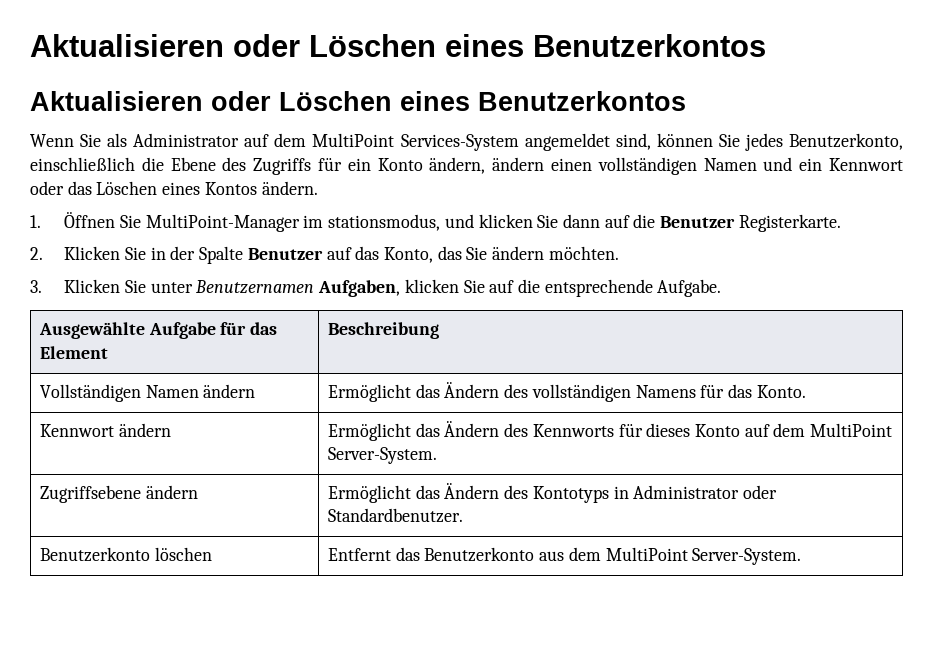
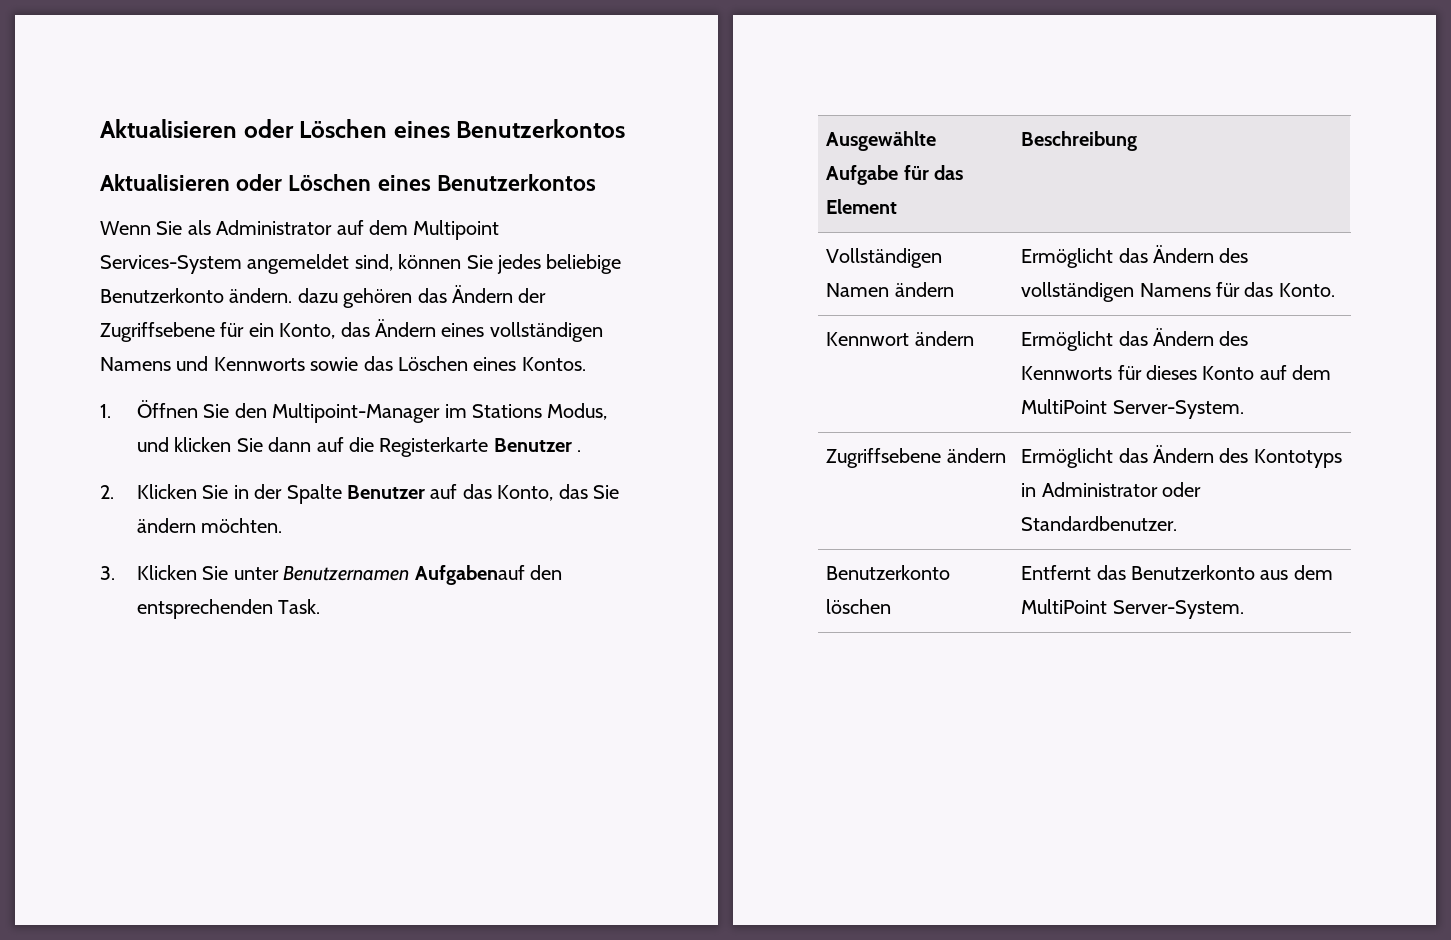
[312,133,395,147] MultiPoint -> [413,220,500,240] Multipoint
[789,133,904,150] [30,157,903,175] [30,181,64,195] Benutzerkonto, einschließlich die Ebene des Zugriffs für ein Konto ändern, ändern einen vollständigen Namen und ein Kennwort oder -> [546,254,622,274] [100,285,547,308] [100,319,603,342] [100,356,359,371] beliebige Benutzerkonto ändern. dazu gehören das Ändern der Zugriffsebene für ein Konto, das Ändern eines vollständigen Namens und Kennworts sowie
[204,181,318,195] Kontos ändern. -> [521,357,586,371] Kontos.
[145,214,441,232] MultiPoint-Manager im stationsmodus, -> [234,403,608,423] den Multipoint-Manager im Stations Modus,
[660,214,841,232] Benutzer Registerkarte. -> [379,437,582,457] Registerkarte Benutzer .
[318,279,722,297] Aufgaben, klicken Sie auf die entsprechende Aufgabe. -> [414,565,563,585] [137,599,321,619] Aufgabenauf den entsprechenden Task.

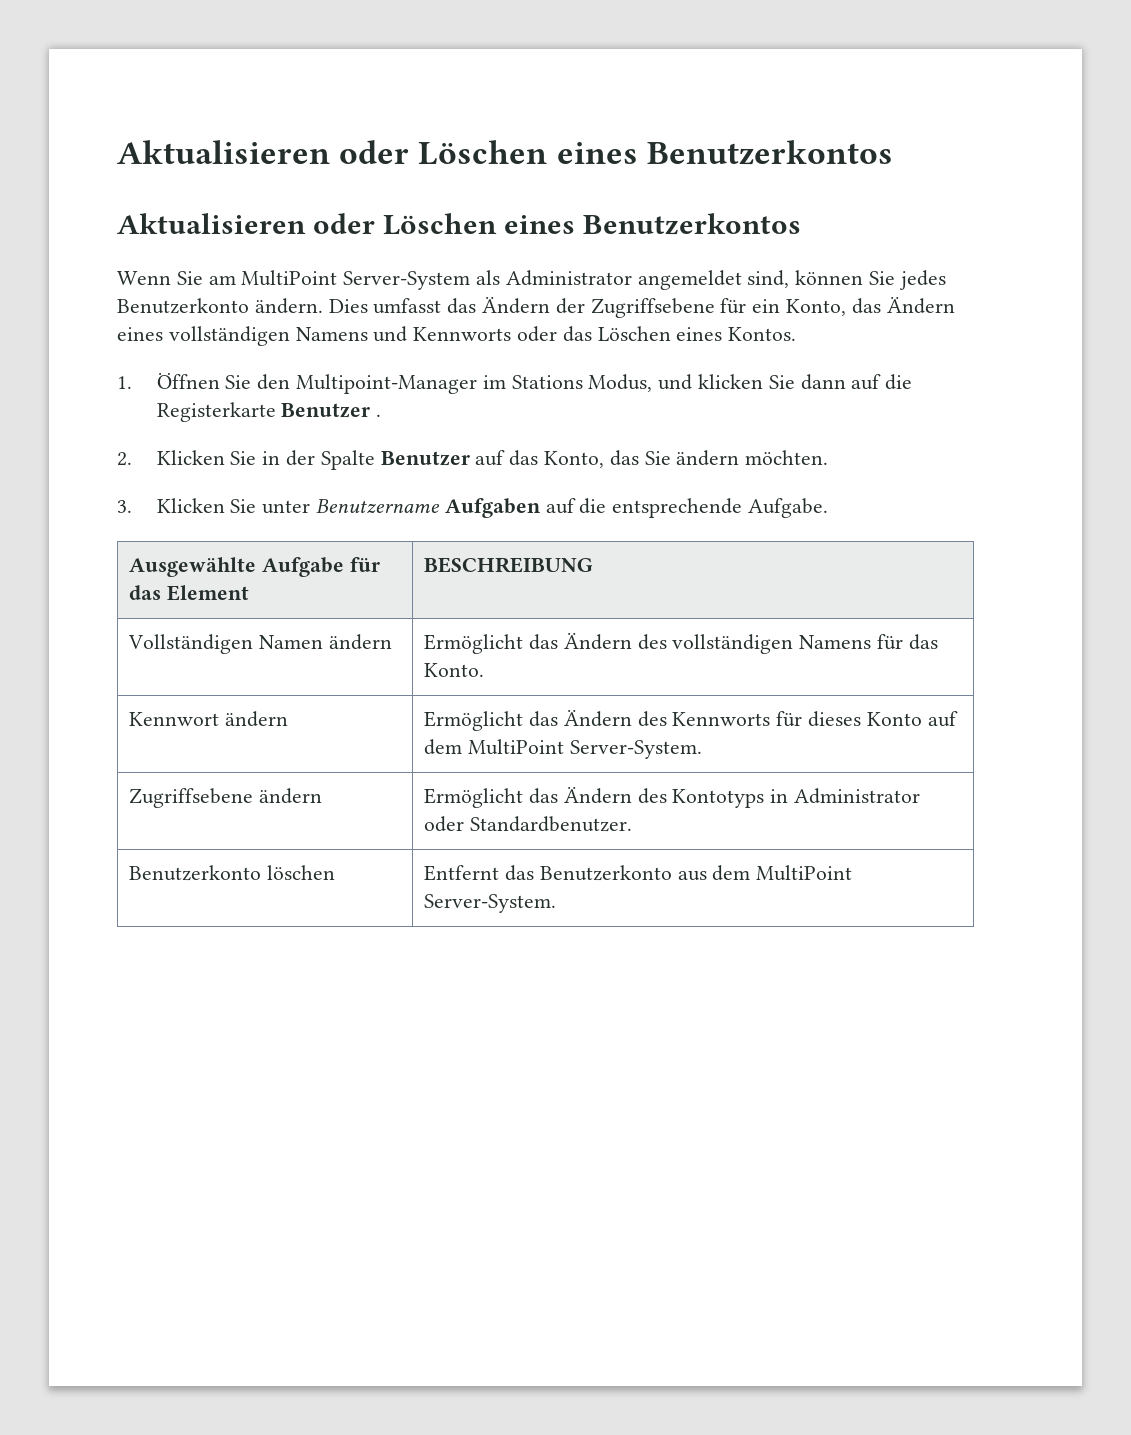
[187,220,500,240] [100,255,242,274] als Administrator auf dem Multipoint Services-System -> [208,270,632,290] am MultiPoint Server-System als Administrator
[546,254,622,274] beliebige -> (946, 280) none
[297,288,413,308] dazu gehören -> [328,298,442,314] Dies umfasst
[310,357,359,371] sowie -> [517,326,558,342] oder
[283,565,563,585] [137,599,321,619] Benutzernamen Aufgabenauf den entsprechenden Task. -> [315,498,829,518] Benutzername Aufgaben auf die entsprechende Aufgabe.
[1021,131,1138,151] Beschreibung -> [424,557,594,573] BESCHREIBUNG

